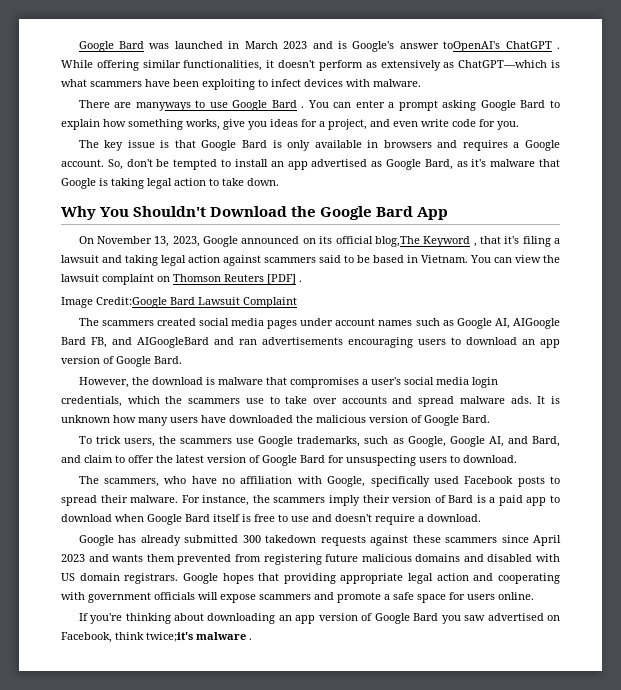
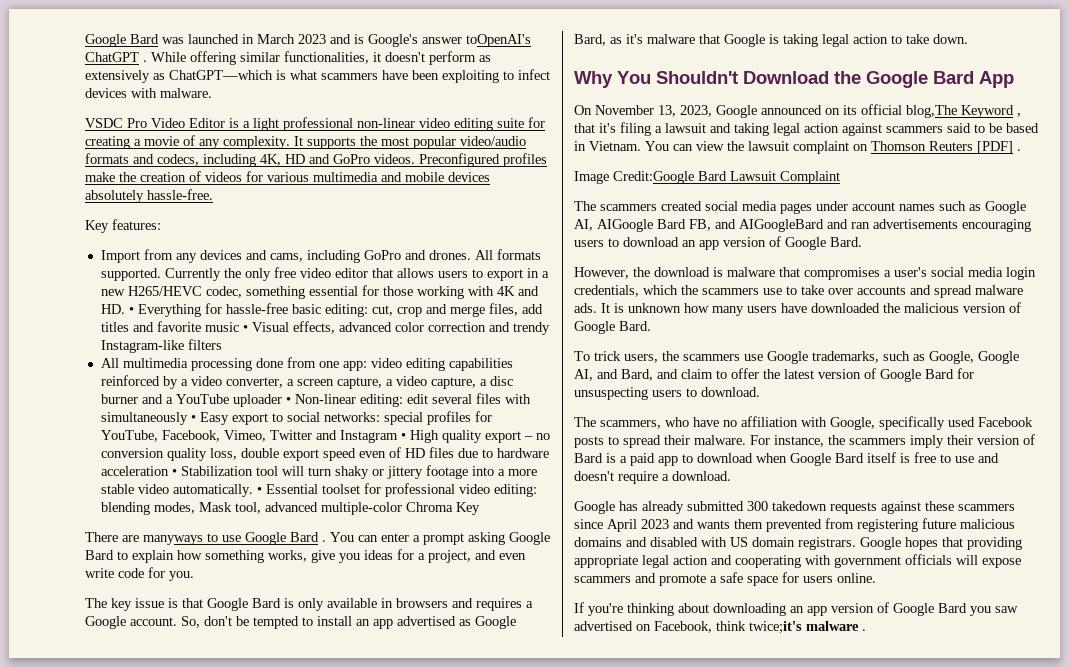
(421, 83) none -> [85,117,545,131] [85,135,526,149] [85,153,547,167] [85,171,490,182] [85,189,213,203] [85,219,161,233] [100,249,541,263] [100,267,549,281] [100,285,539,299] [100,303,543,317] [100,321,550,335] [100,339,222,353] [100,357,513,371] [100,375,513,389] [100,393,531,407] [100,411,492,425] [100,430,550,443] [100,447,549,461] [100,465,537,479] [100,483,537,497] [100,502,480,515] // VSDC Pro Video Editor is a light professional non-linear video editing suite for creating a movie of any complexity. It supports the most popular video/audio formats and codecs, including 4K, HD and GoPro videos. Preconfigured profiles make the creation of videos for various multimedia and mobile devices absolutely hassle-free. // Key features: // Import from any devices and cams, including GoPro and drones. All formats supported. Сurrently the only free video editor that allows users to export in a new H265/HEVC codec, something essential for those working with 4K and HD. • Everything for hassle-free basic editing: cut, crop and merge files, add titles and favorite music • Visual effects, advanced color correction and trendy Instagram-like filters // All multimedia processing done from one app: video editing capabilities reinforced by a video converter, a screen capture, a video capture, a disc burner and a YouTube uploader • Non-linear editing: edit several files with simultaneously • Easy export to social networks: special profiles for YouTube, Facebook, Vimeo, Twitter and Instagram • High quality export – no conversion quality loss, double export speed even of HD files due to hardware acceleration • Stabilization tool will turn shaky or jittery footage into a more stable video automatically. • Essential toolset for professional video editing: blending modes, Mask tool, advanced multiple-color Chroma Key

